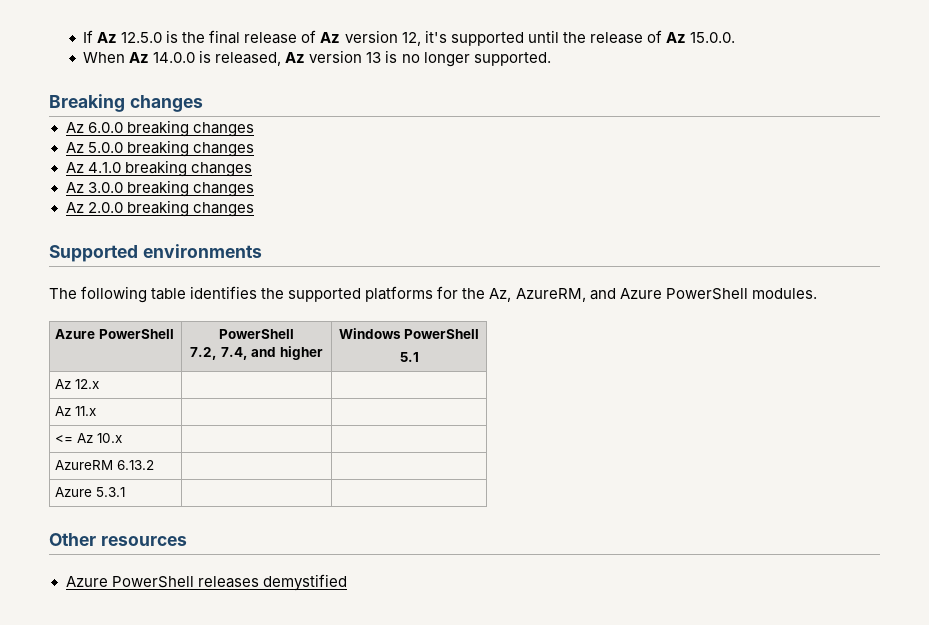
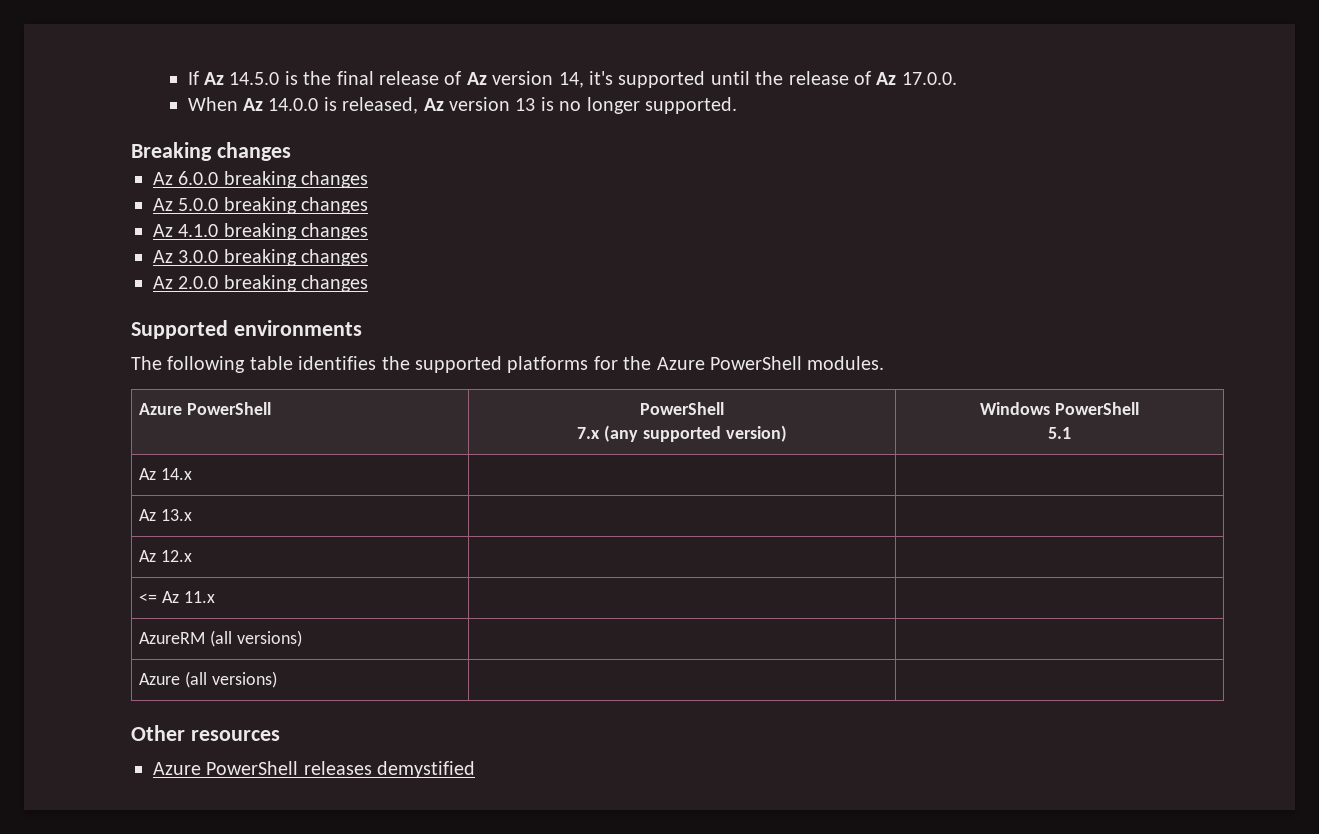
[121,32,163,43] 12.5.0 -> [229,72,280,85] 14.5.0
[401,32,421,46] 12, -> [558,72,584,88] 14,
[689,32,735,43] 15.0.0. -> [901,72,957,85] 17.0.0.
[489,288,616,302] Az, AzureRM, and -> (652, 363) none
[190,346,323,360] 7.2, 7.4, and higher -> [577,425,787,442] 7.x (any supported version)
(419, 357) none -> [139,468,193,480] [139,509,193,521] // Az 14.x | | // Az 13.x | |
(100, 384) none -> [139,593,158,603] <=
[55,433,123,443] // <= Az 10.x | | -> (216, 597) none
[117,460,155,470] [55,487,126,497] 6.13.2 | | // Azure 5.3.1 -> [210,630,303,647] [139,671,278,688] (all versions) | | // Azure (all versions)

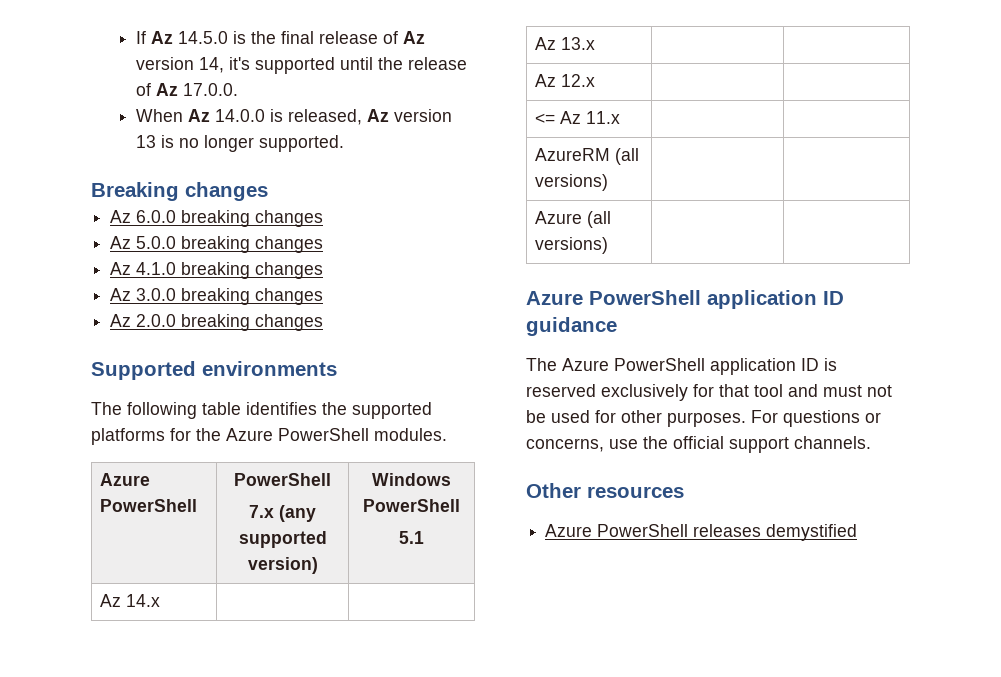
(278, 679) none -> [526,290,844,309] [526,317,617,336] [526,358,837,375] [526,384,892,401] [526,410,881,427] [526,436,871,453] // Azure PowerShell application ID guidance // The Azure PowerShell application ID is reserved exclusively for that tool and must not be used for other purposes. For questions or concerns, use the official support channels.

